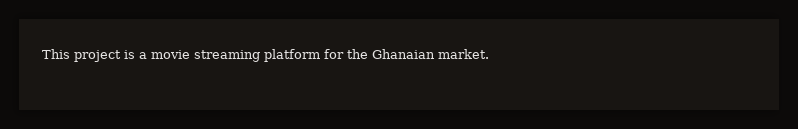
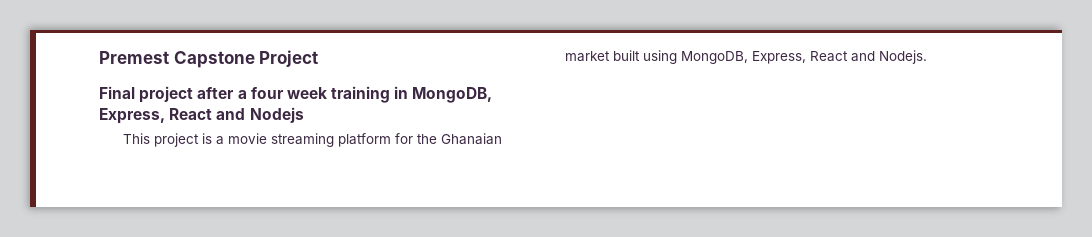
(42, 54) none -> [99,50,319,68] [99,86,493,103] [99,107,304,124] Premest Capstone Project // Final project after a four week training in MongoDB, Express, React and Nodejs //
[438,49,489,59] market. -> [565,50,927,64] market built using MongoDB, Express, React and Nodejs.

